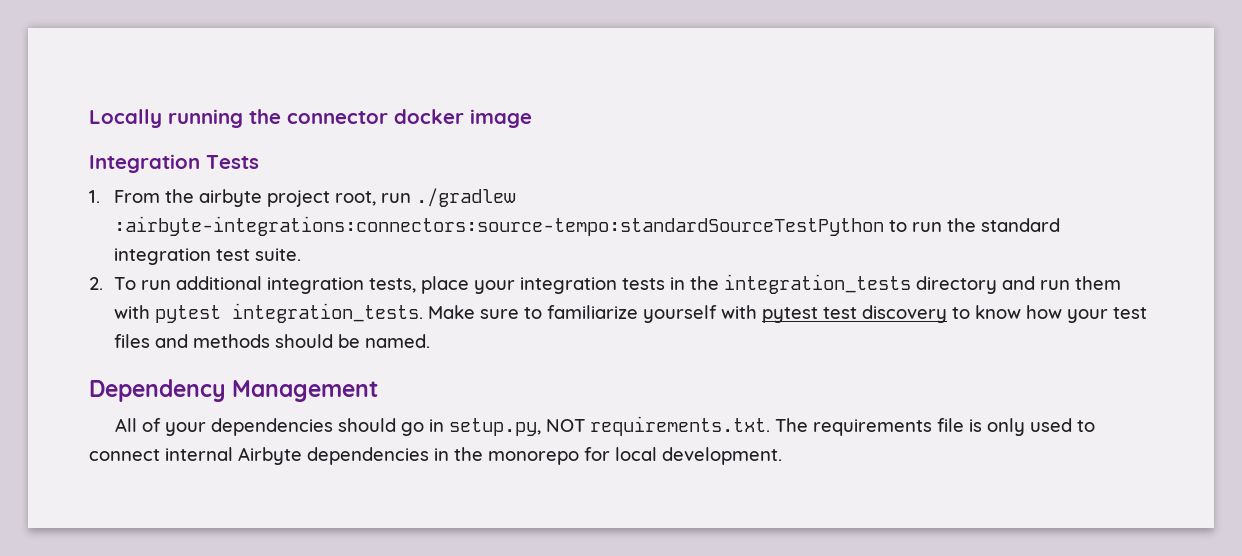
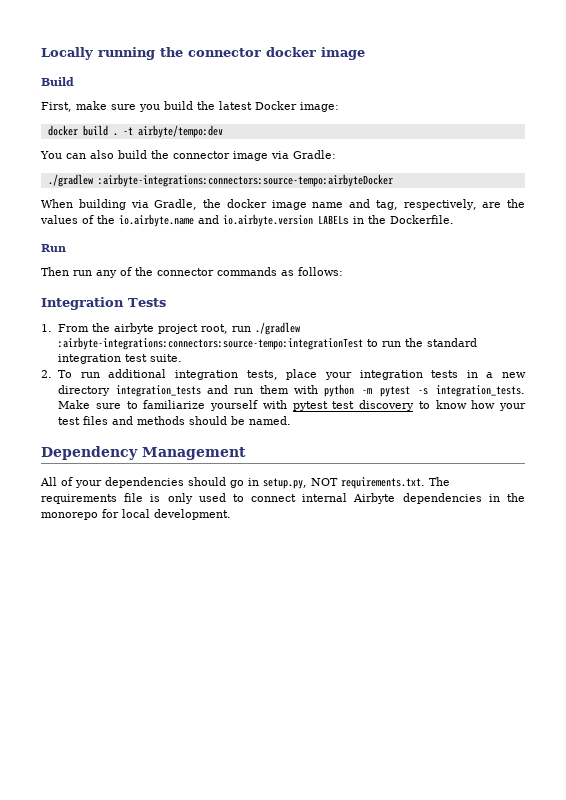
(532, 118) none -> [41,77,74,86] [41,101,339,112] [47,125,223,138] [40,150,336,161] [47,174,393,187] [41,199,525,210] [40,214,454,227] [41,244,66,252] [41,267,343,278] // Build // First, make sure you build the latest Docker image: // docker build . -t airbyte/tempo:dev // You can also build the connector image via Gradle: // ./gradlew :airbyte-integrations:connectors:source-tempo:airbyteDocker // When building via Gradle, the docker image name and tag, respectively, are the values of the io.airbyte.name and io.airbyte.version LABELs in the Dockerfile. // Run // Then run any of the connector commands as follows:
[113,216,884,236] :airbyte-integrations:connectors:source-tempo:standardSourceTestPython -> [58,337,364,350] :airbyte-integrations:connectors:source-tempo:integrationTest
[689,274,1121,294] [113,305,221,323] the integration_tests directory and run them with pytest -> [486,372,526,378] [58,384,429,397] a new directory integration_tests and run them with python -m pytest -s

